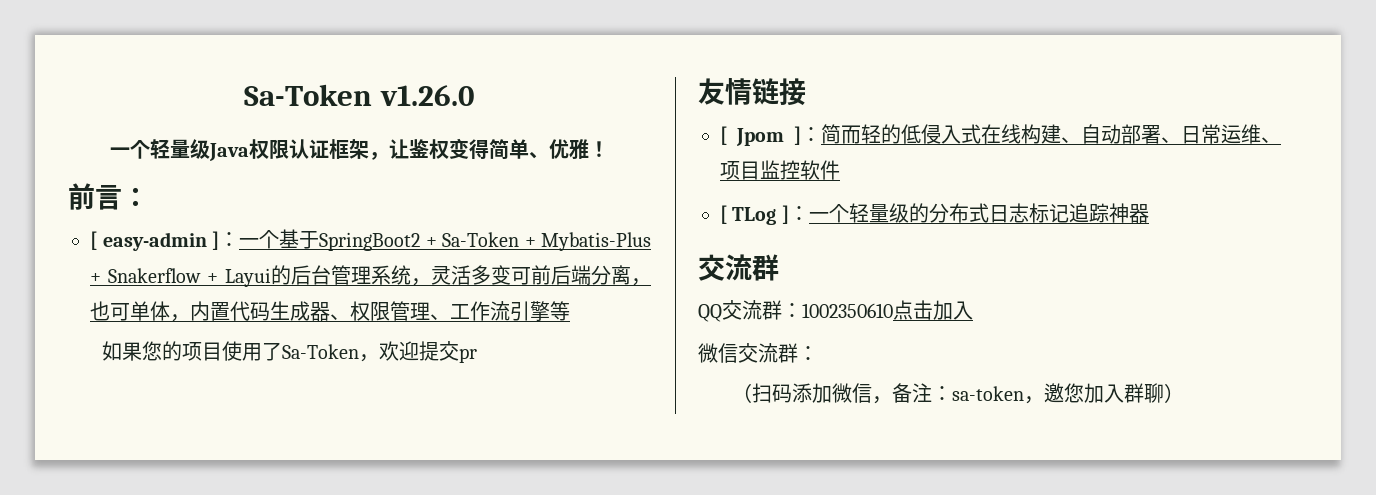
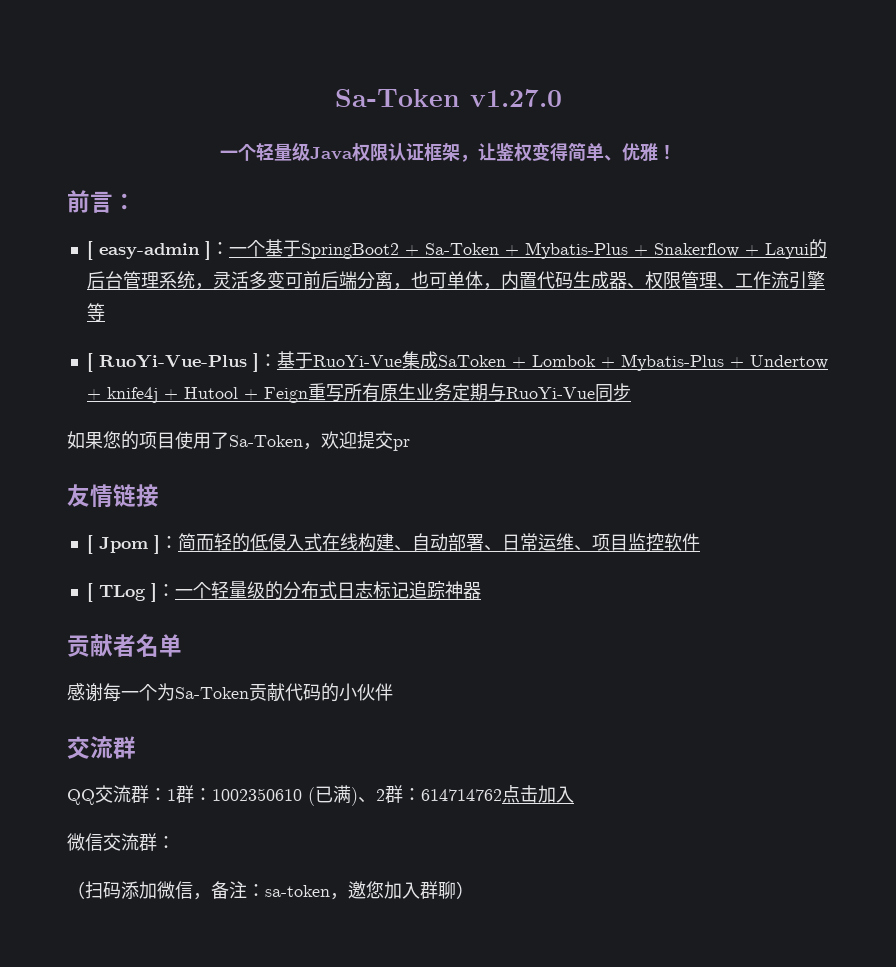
[244,84,475,106] Sa-Token v1.26.0 -> [334,89,562,107] Sa-Token v1.27.0
(570, 311) none -> [86,351,828,372] [86,383,631,403] // [ RuoYi-Vue-Plus ]：基于RuoYi-Vue集成SaToken + Lombok + Mybatis-Plus + Undertow + knife4j + Hutool + Feign重写所有原生业务定期与RuoYi-Vue同步
(1149, 213) none -> [67,634,182,657] [67,683,393,702] // 贡献者名单 // 感谢每一个为Sa-Token贡献代码的小伙伴
[802,303,893,318] 1002350610 -> [167,785,502,806] 1群：1002350610 (已满)、2群：614714762

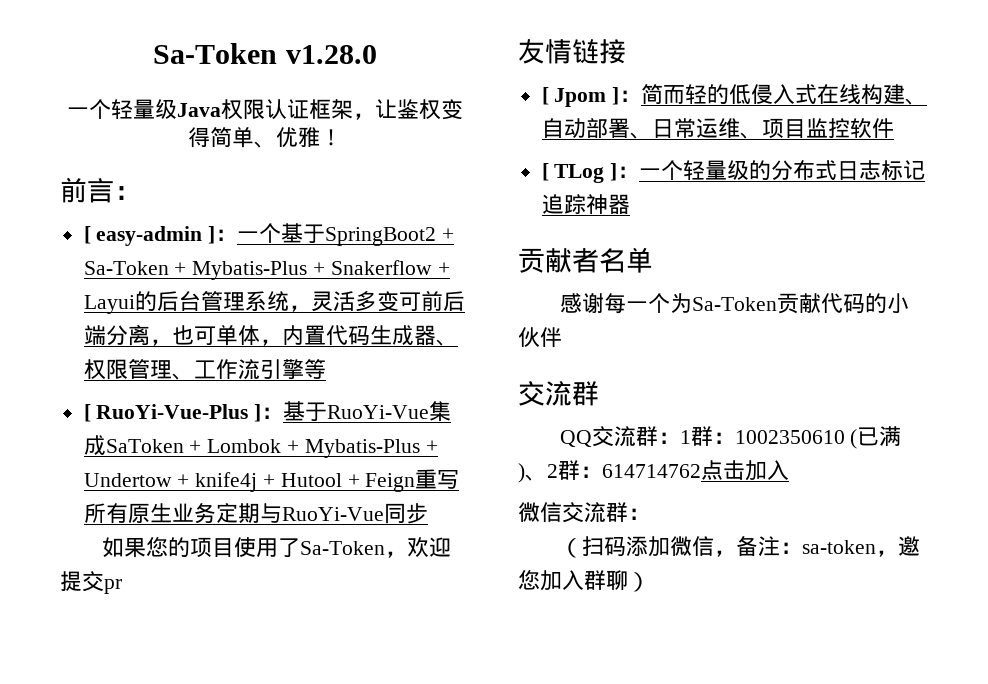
[334,89,562,107] Sa-Token v1.27.0 -> [153,43,377,64] Sa-Token v1.28.0

